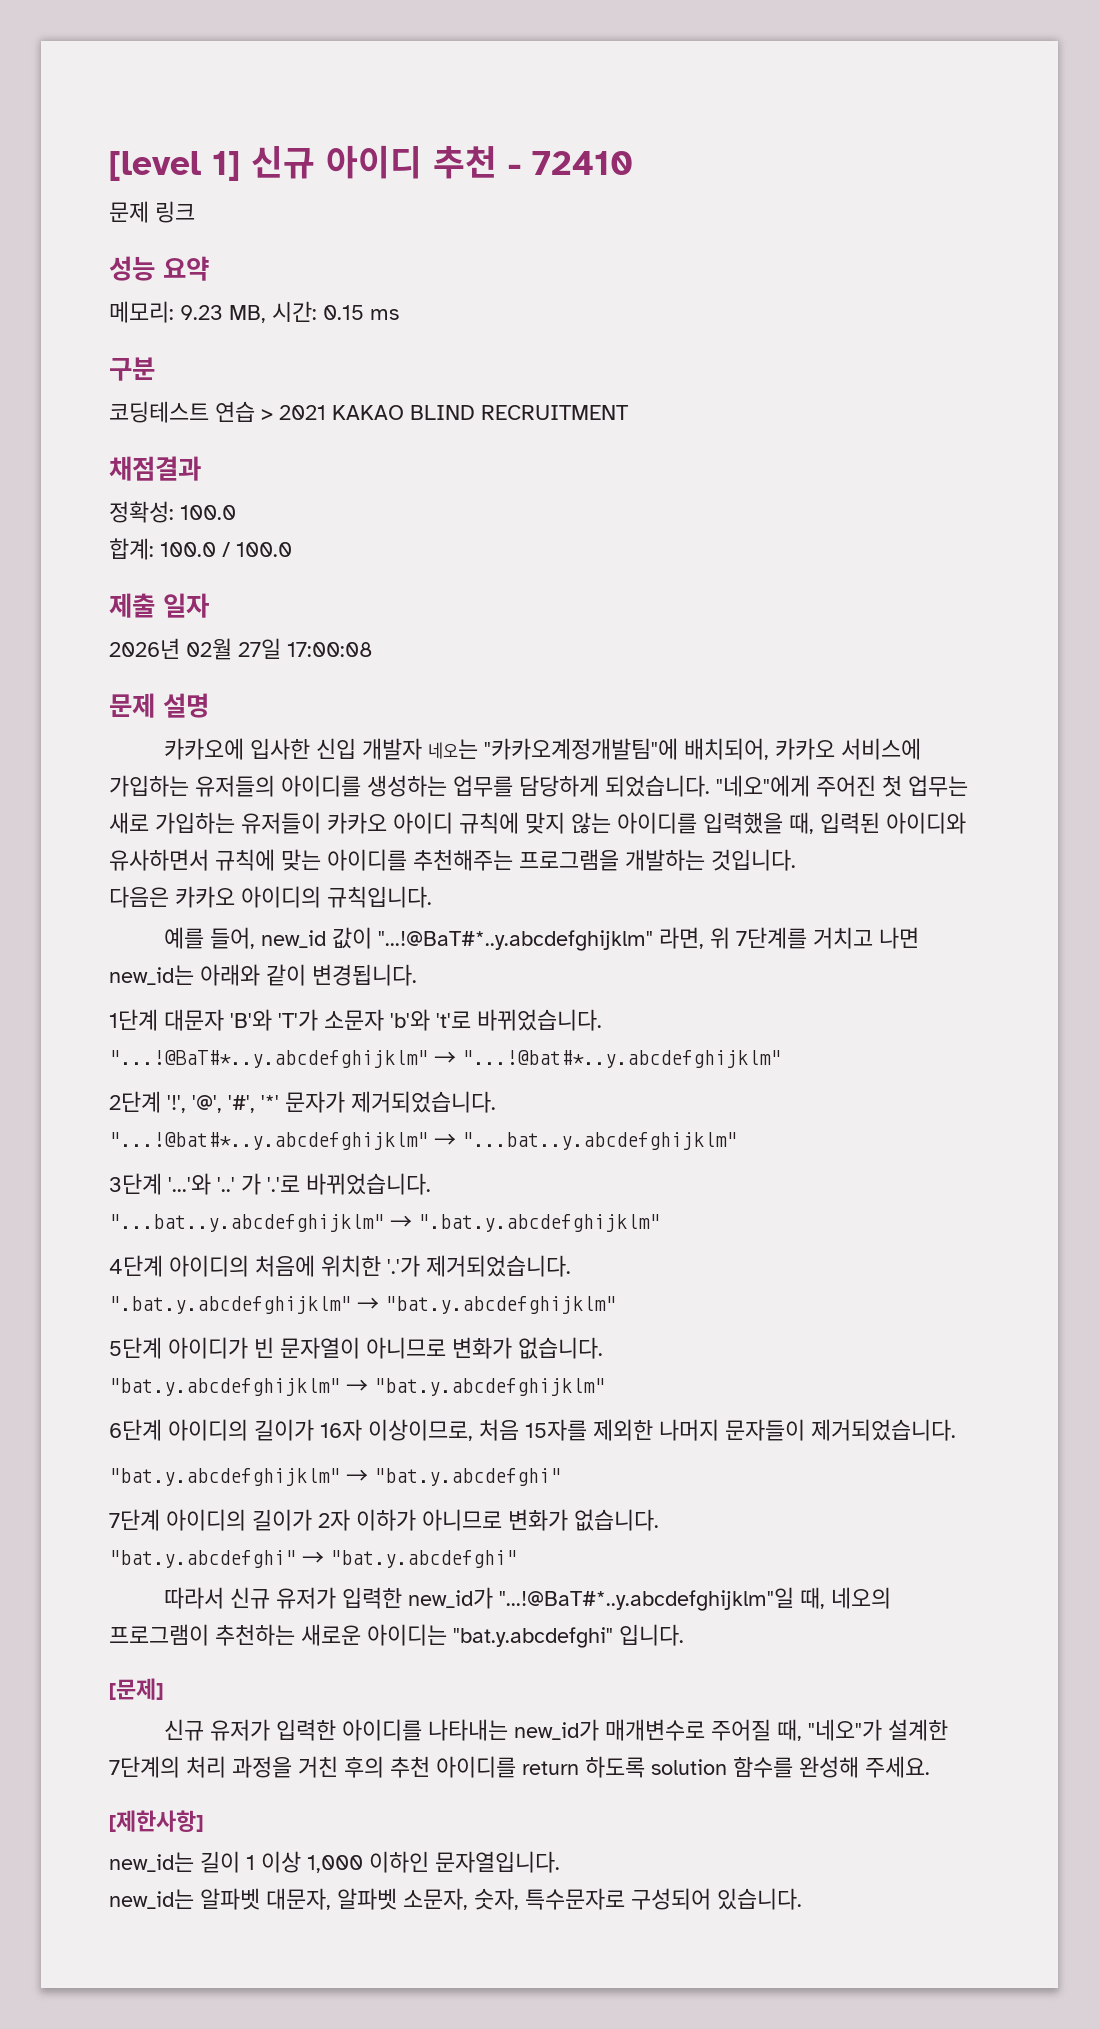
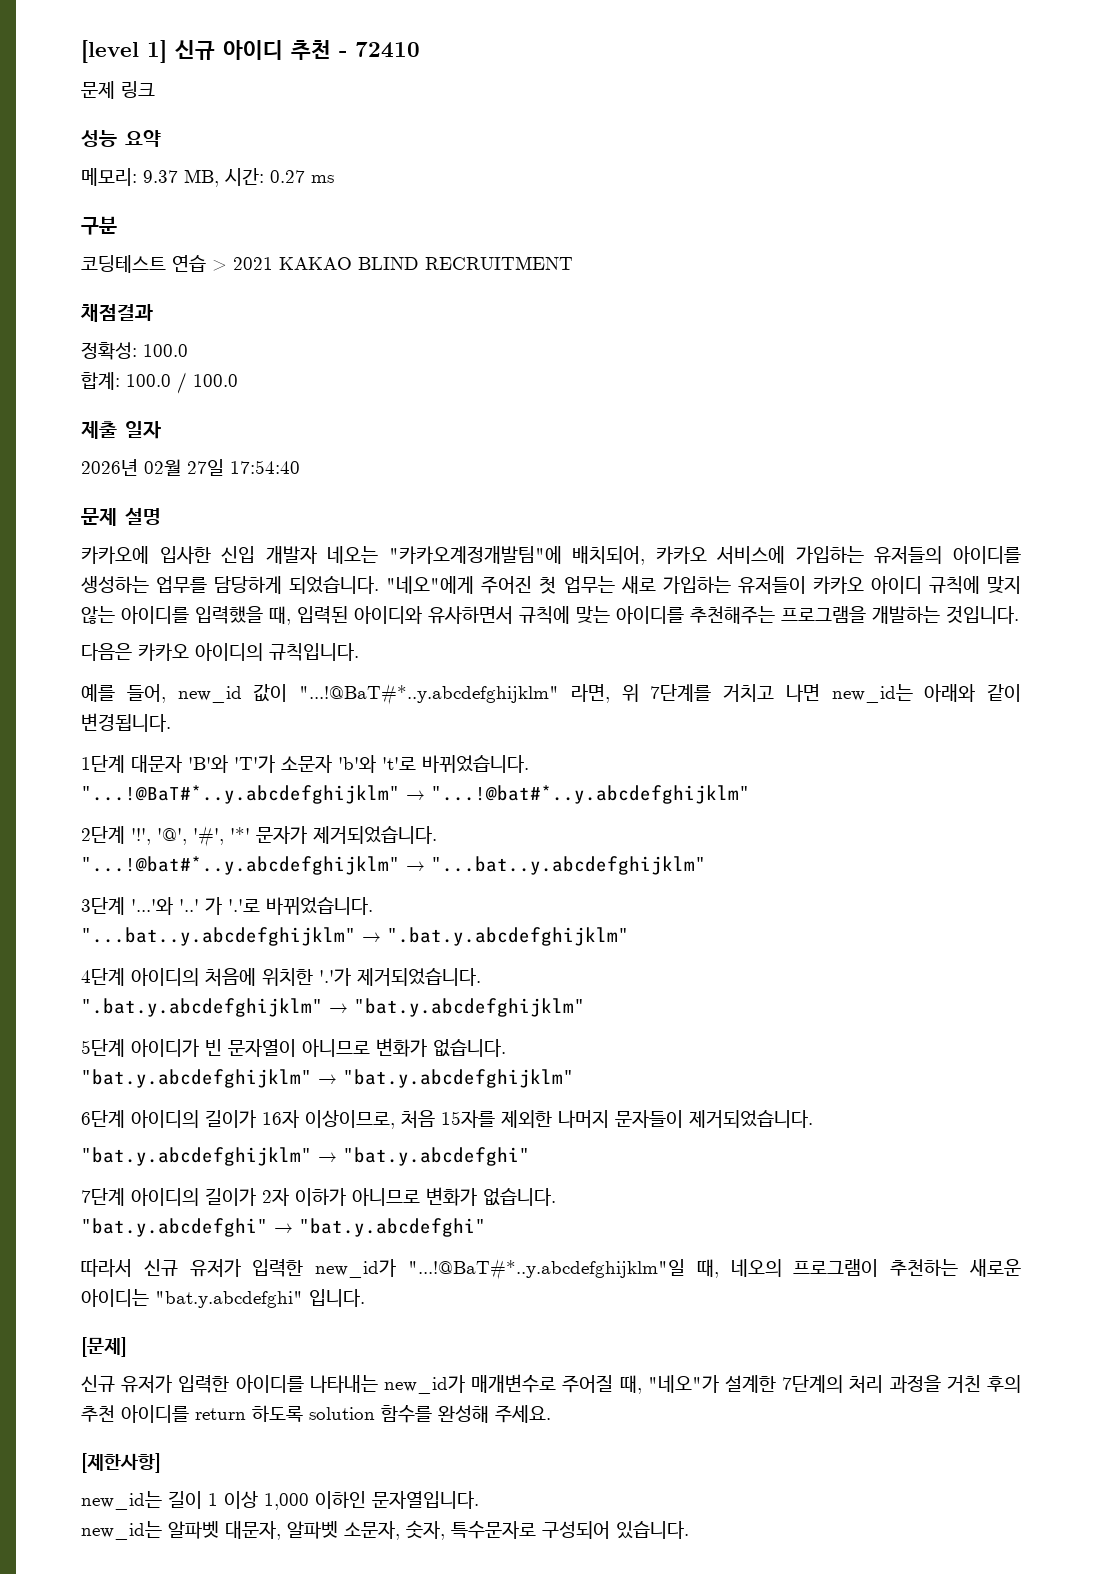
[180,305,223,320] 9.23 -> [143,170,178,183] 9.37
[323,305,364,320] 0.15 -> [270,170,305,183] 0.27
[287,642,373,657] 17:00:08 -> [230,460,300,474] 17:54:40

